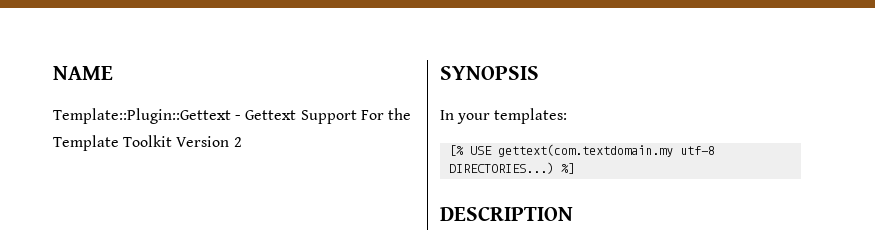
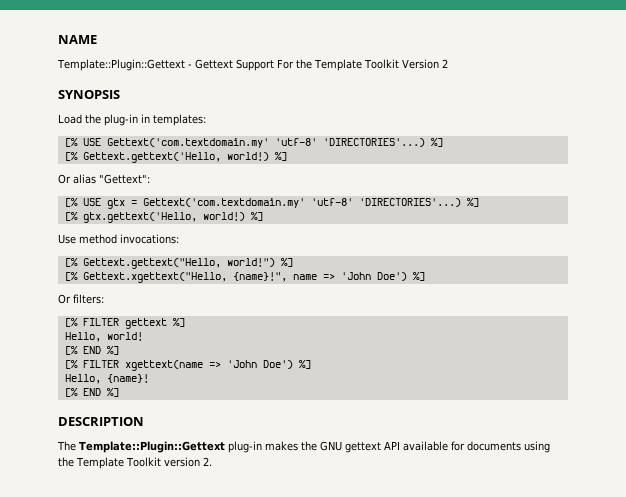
[440,110,491,124] In your -> [58,114,150,126] Load the plug-in in
[498,144,716,157] [449,162,576,174] [440,206,573,221] gettext(com.textdomain.my utf-8 DIRECTORIES...) %] // DESCRIPTION -> [106,138,443,148] [64,152,287,163] [58,174,150,184] [64,198,479,209] [64,212,263,223] [58,234,179,244] [64,258,293,269] [64,272,425,283] [58,294,104,304] [64,318,185,329] [64,332,143,342] [64,346,119,355] [64,360,311,371] [64,374,149,384] [64,388,119,397] [58,417,144,426] [57,441,550,453] [58,457,212,469] Gettext('com.textdomain.my' 'utf-8' 'DIRECTORIES'...) %] // [% Gettext.gettext('Hello, world!) %] // Or alias "Gettext": // [% USE gtx = Gettext('com.textdomain.my' 'utf-8' 'DIRECTORIES'...) %] // [% gtx.gettext('Hello, world!) %] // Use method invocations: // [% Gettext.gettext("Hello, world!") %] // [% Gettext.xgettext("Hello, {name}!", name => 'John Doe') %] // Or filters: // [% FILTER gettext %] // Hello, world! // [% END %] // [% FILTER xgettext(name => 'John Doe') %] // Hello, {name}! // [% END %] // DESCRIPTION // The Template::Plugin::Gettext plug-in makes the GNU gettext API available for documents using the Template Toolkit version 2.

